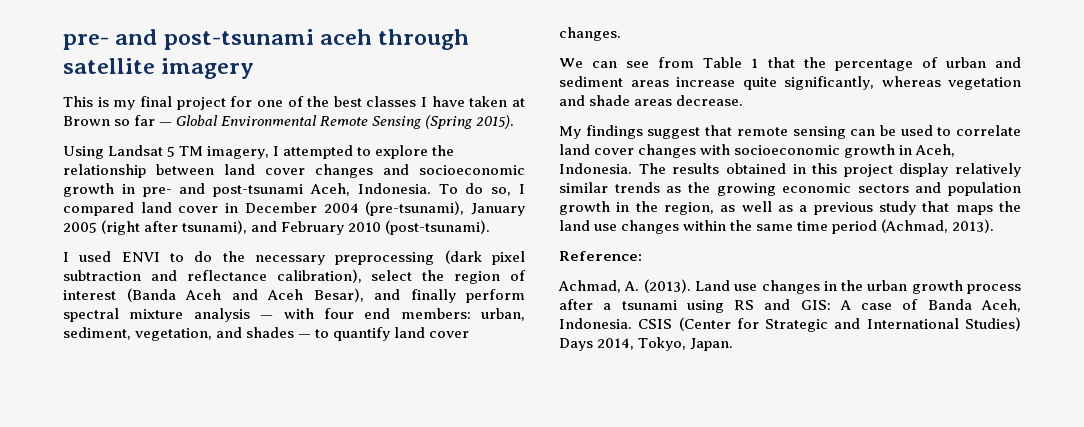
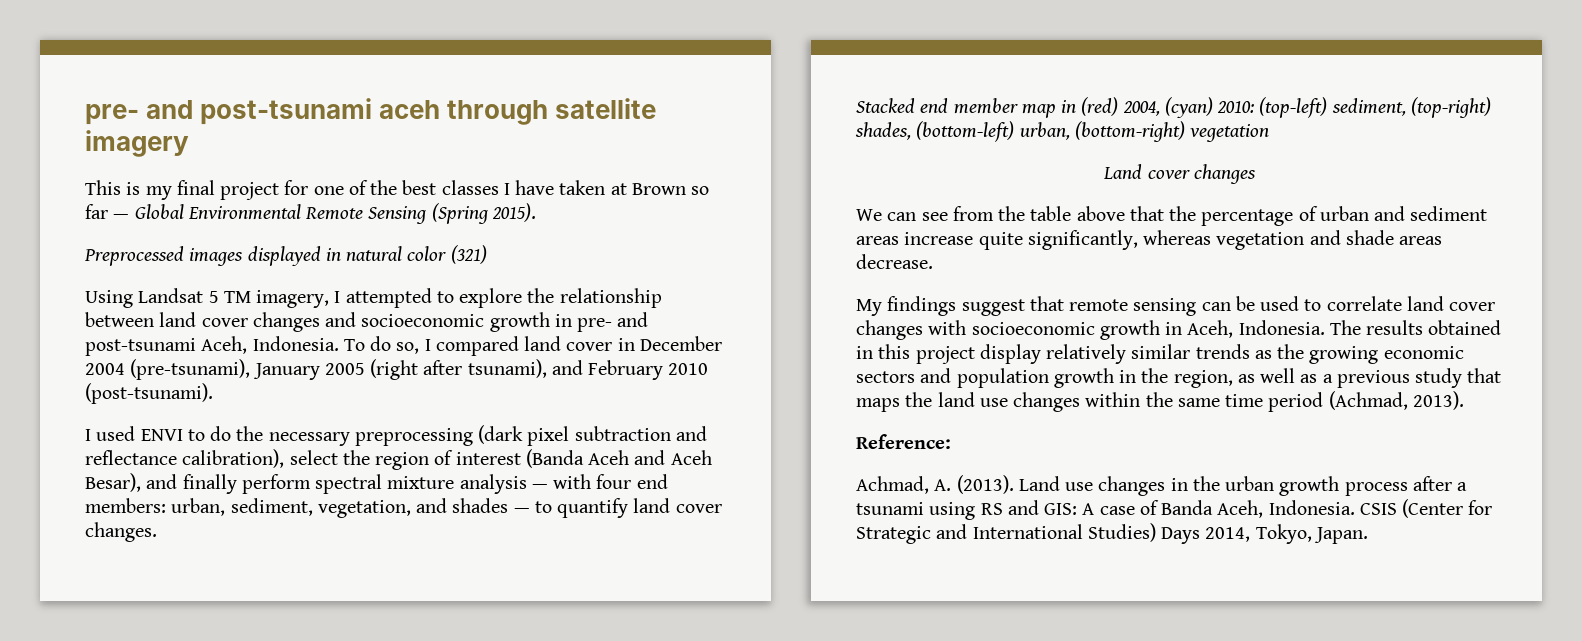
(515, 122) none -> [84,245,487,266] // Preprocessed images displayed in natural color (321)
(621, 34) none -> [856,97,1491,118] [855,121,1270,142] [1103,164,1256,184] // Stacked end member map in (red) 2004, (cyan) 2010: (top-left) sediment, (top-right) shades, (bottom-left) urban, (bottom-right) vegetation // Land cover changes
[703,57,759,68] Table 1 -> [998,206,1125,221] the table above

